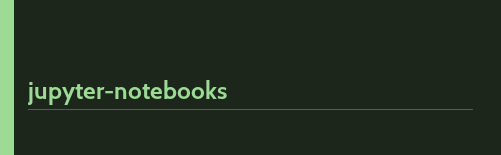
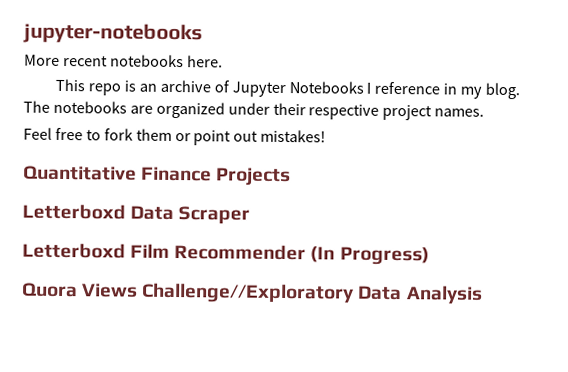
(227, 92) none -> [24,54,223,68] [55,78,521,100] [23,100,485,121] [23,127,327,146] [23,165,292,187] [22,203,251,224] [22,242,430,266] [21,282,483,304] // More recent notebooks here. // This repo is an archive of Jupyter Notebooks I reference in my blog. The notebooks are organized under their respective project names. // Feel free to fork them or point out mistakes! // Quantitative Finance Projects // Letterboxd Data Scraper // Letterboxd Film Recommender (In Progress) // Quora Views Challenge//Exploratory Data Analysis

